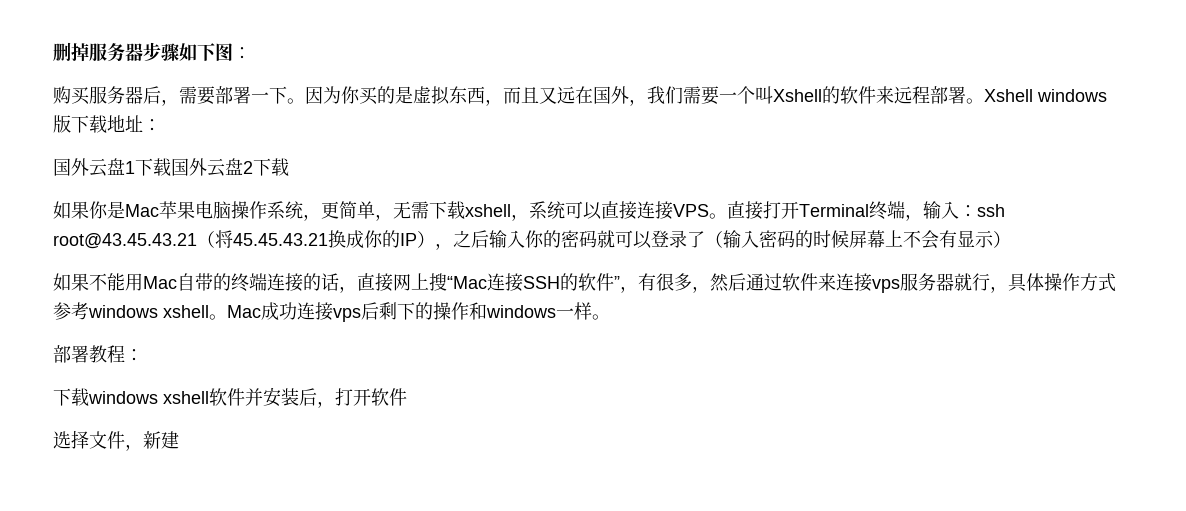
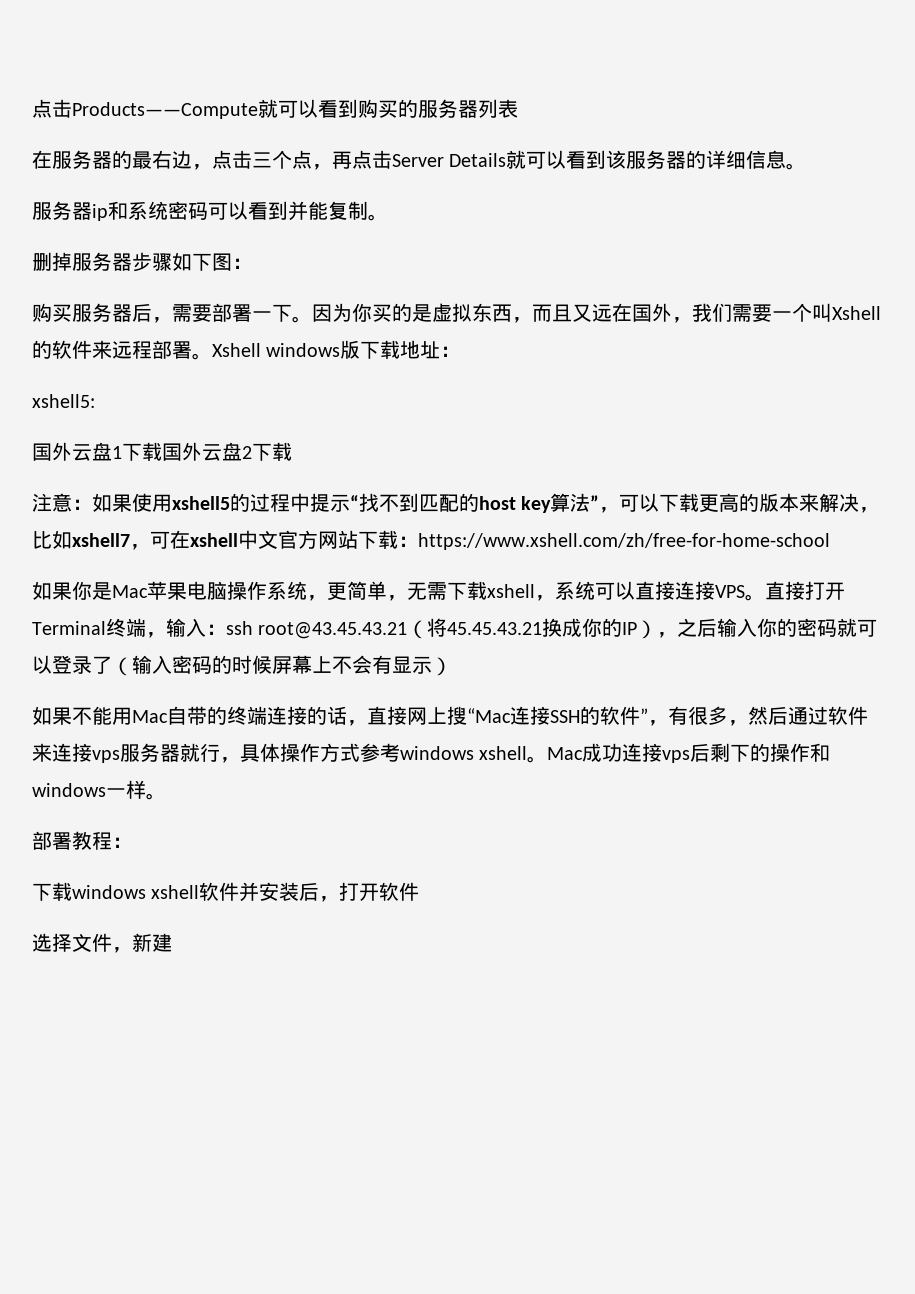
(53, 52) none -> [32,99,518,119] [32,150,807,170] [32,201,388,221] 点击Products——Compute就可以看到购买的服务器列表 // 在服务器的最右边，点击三个点，再点击Server Details就可以看到该服务器的详细信息。 // 服务器ip和系统密码可以看到并能复制。 //
(161, 125) none -> [32,394,95,408] // xshell5:
(289, 167) none -> [32,493,880,513] [32,530,830,550] // 注意：如果使用xshell5的过程中提示“找不到匹配的host key算法”，可以下载更高的版本来解决，比如xshell7，可在xshell中文官方网站下载：https://www.xshell.com/zh/free-for-home-school

